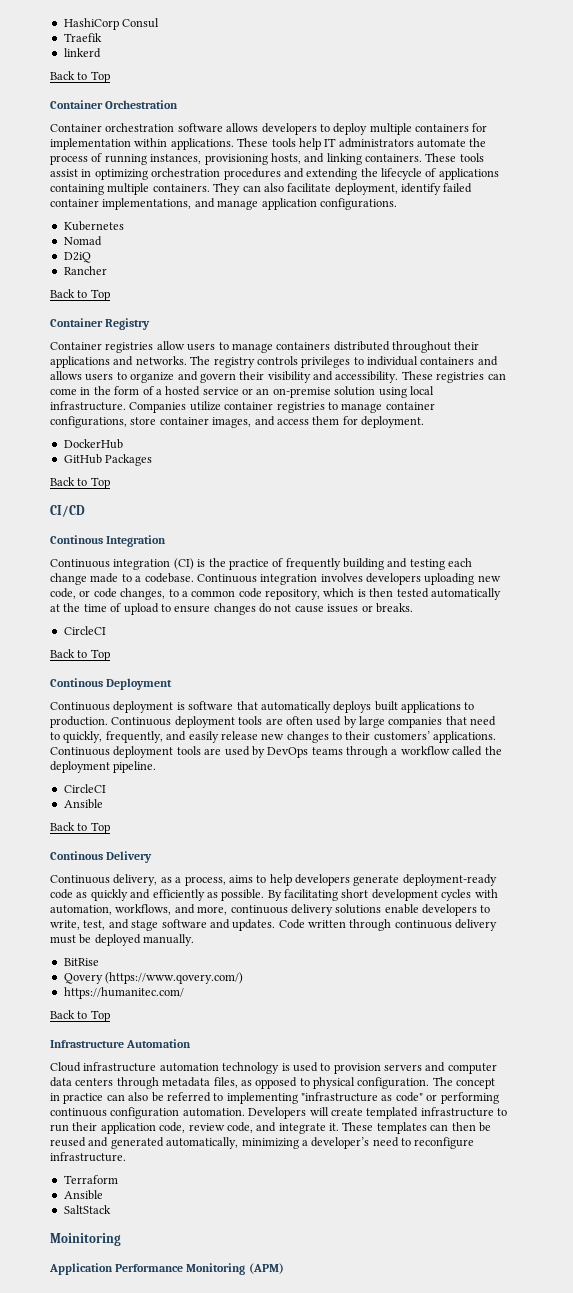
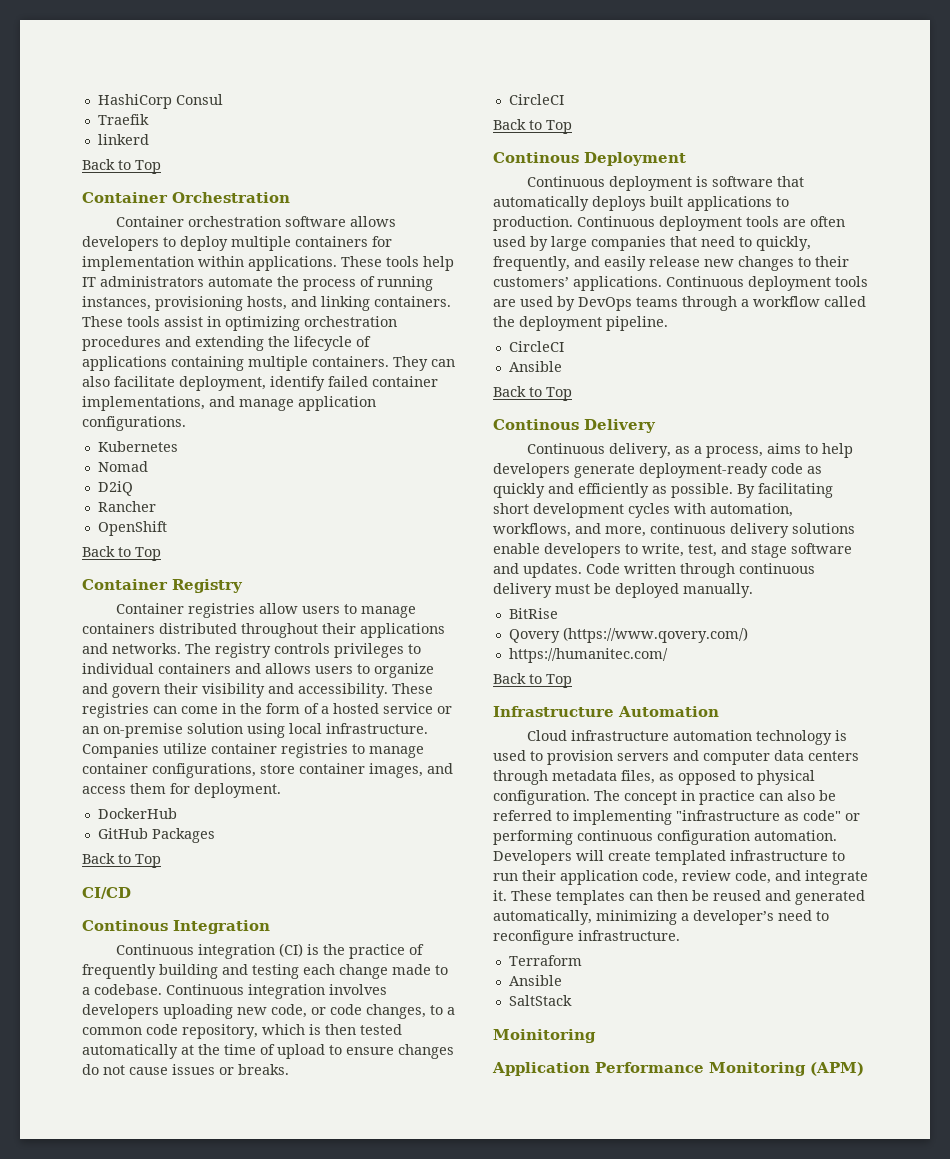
(107, 270) none -> [97,521,167,536] // OpenShift

